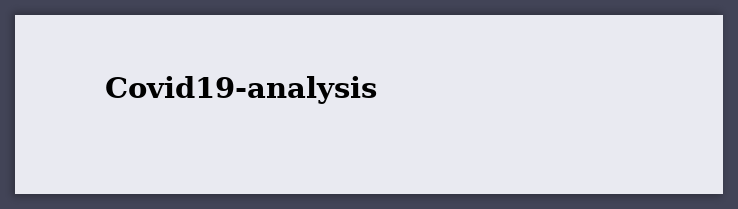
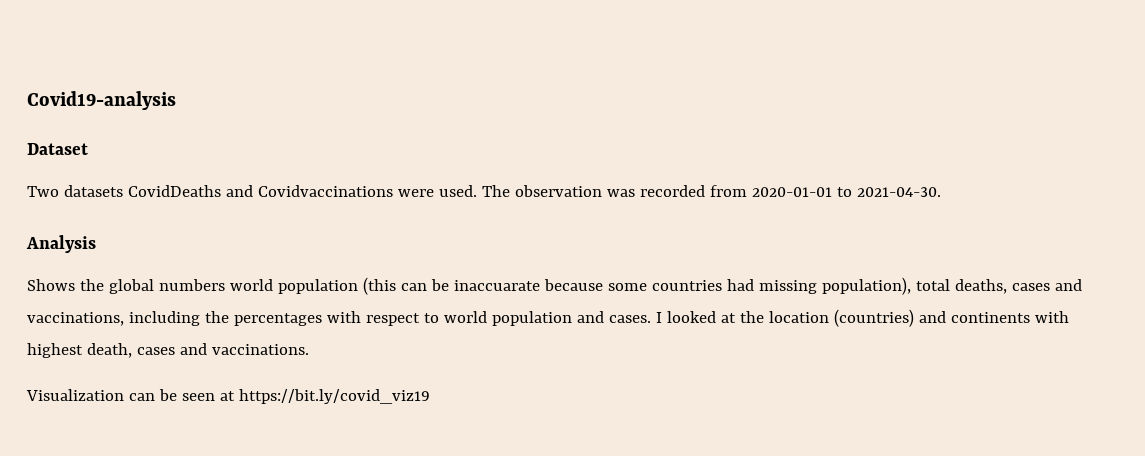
(377, 90) none -> [27,143,88,155] [27,185,941,197] [26,235,96,253] [27,277,1082,295] [27,309,1069,327] [27,343,309,358] [26,389,430,404] // Dataset // Two datasets CovidDeaths and Covidvaccinations were used. The observation was recorded from 2020-01-01 to 2021-04-30. // Analysis // Shows the global numbers world population (this can be inaccuarate because some countries had missing population), total deaths, cases and vaccinations, including the percentages with respect to world population and cases. I looked at the location (countries) and continents with highest death, cases and vaccinations. // Visualization can be seen at https://bit.ly/covid_viz19

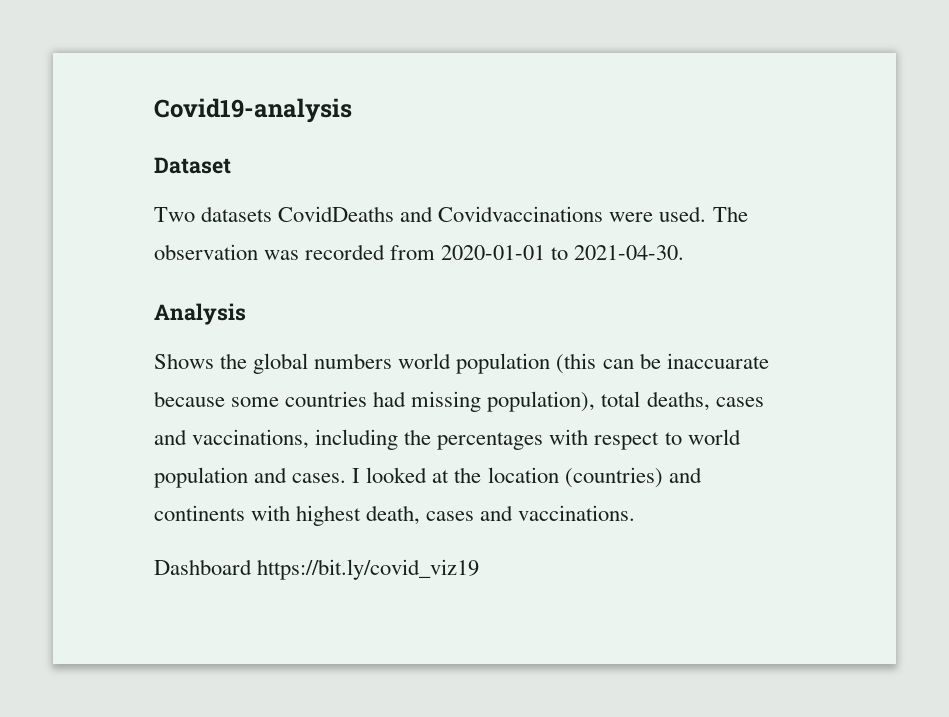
[26,389,235,401] Visualization can be seen at -> [154,559,252,575] Dashboard

